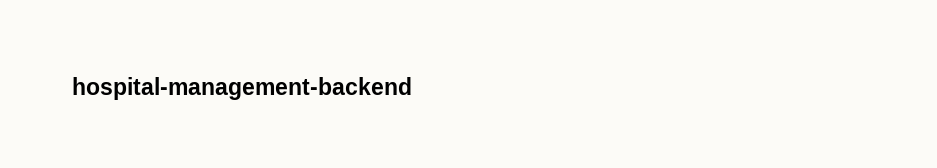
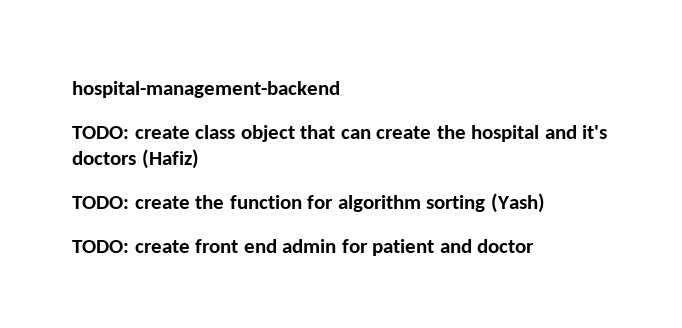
(412, 88) none -> [72,125,608,142] [72,149,199,169] [72,193,545,213] [72,239,535,256] // TODO: create class object that can create the hospital and it's doctors (Hafiz) // TODO: create the function for algorithm sorting (Yash) // TODO: create front end admin for patient and doctor

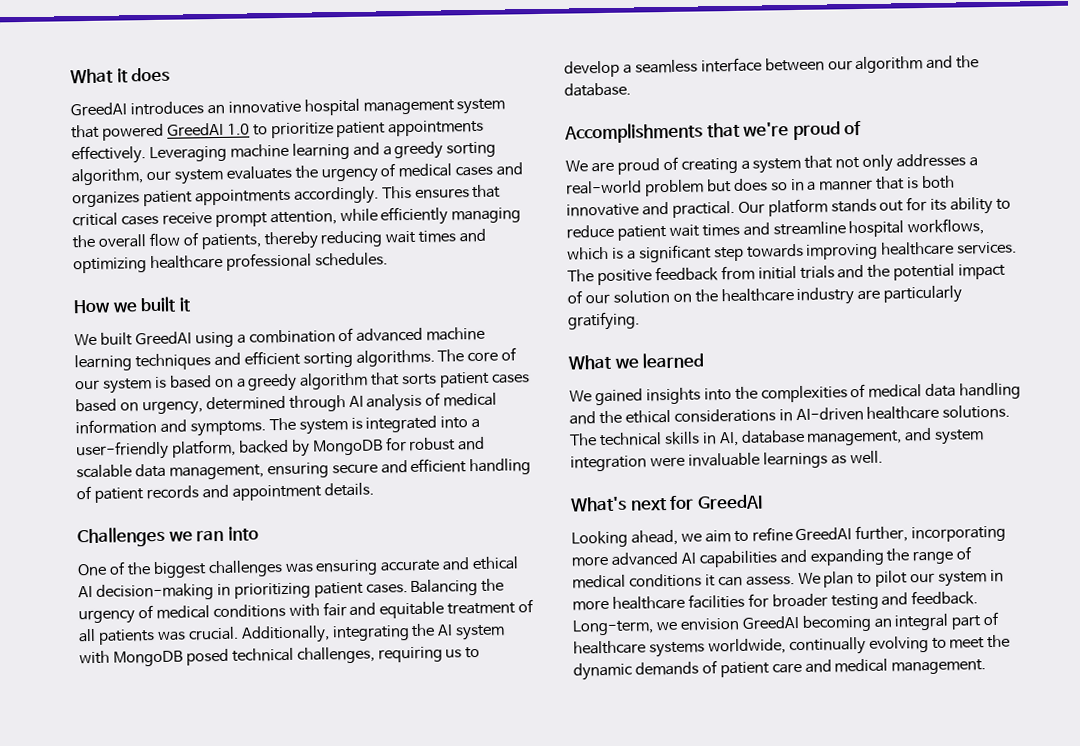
[72,81,340,98] [72,125,608,142] [72,149,199,169] [72,193,545,213] [72,239,535,256] hospital-management-backend // TODO: create class object that can create the hospital and it's doctors (Hafiz) // TODO: create the function for algorithm sorting (Yash) // TODO: create front end admin for patient and doctor -> [70,67,171,84] [70,98,506,117] [71,119,485,141] [71,141,497,165] [71,162,524,186] [72,184,502,208] [72,206,522,228] [72,228,487,250] [73,252,388,274] [73,296,192,314] [74,326,486,348] [74,347,518,372] [75,371,531,394] [75,392,498,416] [75,415,481,437] [76,436,486,461] [76,458,532,480] [76,482,374,503] [77,526,259,548] [77,556,520,579] [78,578,505,601] [78,599,535,625] [78,623,506,645] [79,646,481,667] [564,55,980,78] [564,82,631,97] [564,120,863,144] [565,153,979,175] [566,175,956,197] [566,196,1012,218] [566,218,985,241] [567,241,1018,263] [567,263,1007,286] [567,285,963,306] [568,311,640,331] [568,352,705,370] [569,382,1022,406] [569,404,1011,425] [569,427,985,447] [570,450,883,472] [570,494,763,512] [571,525,1007,548] [571,546,973,568] [572,569,1005,589] [572,590,979,611] [572,611,1000,636] [573,634,1011,658] [573,658,987,681] What it does // GreedAI introduces an innovative hospital management system that powered GreedAI 1.0 to prioritize patient appointments effectively. Leveraging machine learning and a greedy sorting algorithm, our system evaluates the urgency of medical cases and organizes patient appointments accordingly. This ensures that critical cases receive prompt attention, while efficiently managing the overall flow of patients, thereby reducing wait times and optimizing healthcare professional schedules. // How we built it // We built GreedAI using a combination of advanced machine learning techniques and efficient sorting algorithms. The core of our system is based on a greedy algorithm that sorts patient cases based on urgency, determined through AI analysis of medical information and symptoms. The system is integrated into a user-friendly platform, backed by MongoDB for robust and scalable data management, ensuring secure and efficient handling of patient records and appointment details. // Challenges we ran into // One of the biggest challenges was ensuring accurate and ethical AI decision-making in prioritizing patient cases. Balancing the urgency of medical conditions with fair and equitable treatment of all patients was crucial. Additionally, integrating the AI system with MongoDB posed technical challenges, requiring us to develop a seamless interface between our algorithm and the database. // Accomplishments that we're proud of // We are proud of creating a system that not only addresses a real-world problem but does so in a manner that is both innovative and practical. Our platform stands out for its ability to reduce patient wait times and streamline hospital workflows, which is a significant step towards improving healthcare services. The positive feedback from initial trials and the potential impact of our solution on the healthcare industry are particularly gratifying. // What we learned // We gained insights into the complexities of medical data handling and the ethical considerations in AI-driven healthcare solutions. The technical skills in AI, database management, and system integration were invaluable learnings as well. // What's next for GreedAI // Looking ahead, we aim to refine GreedAI further, incorporating more advanced AI capabilities and expanding the range of medical conditions it can assess. We plan to pilot our system in more healthcare facilities for broader testing and feedback. Long-term, we envision GreedAI becoming an integral part of healthcare systems worldwide, continually evolving to meet the dynamic demands of patient care and medical management.

